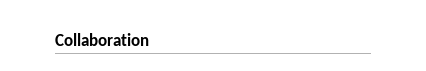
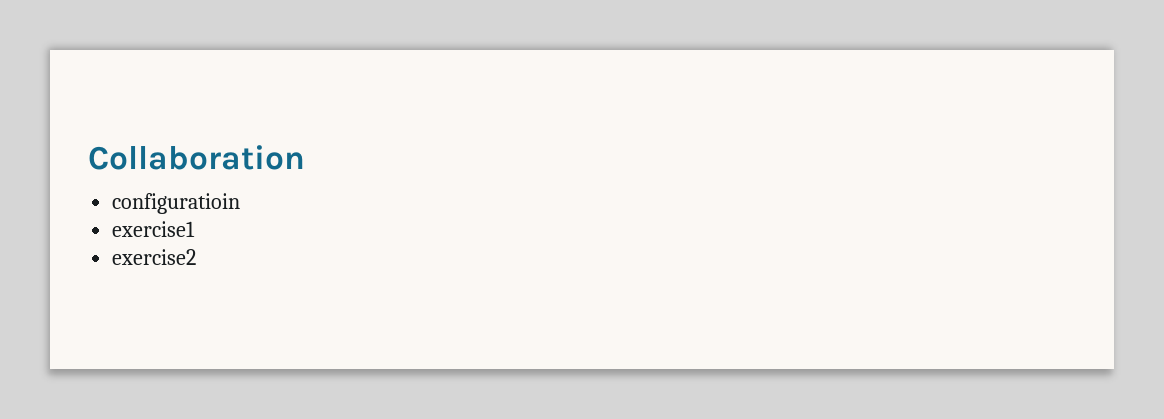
(149, 39) none -> [112,193,241,214] [112,221,196,237] [112,249,197,265] // configuratioin // exercise1 // exercise2

